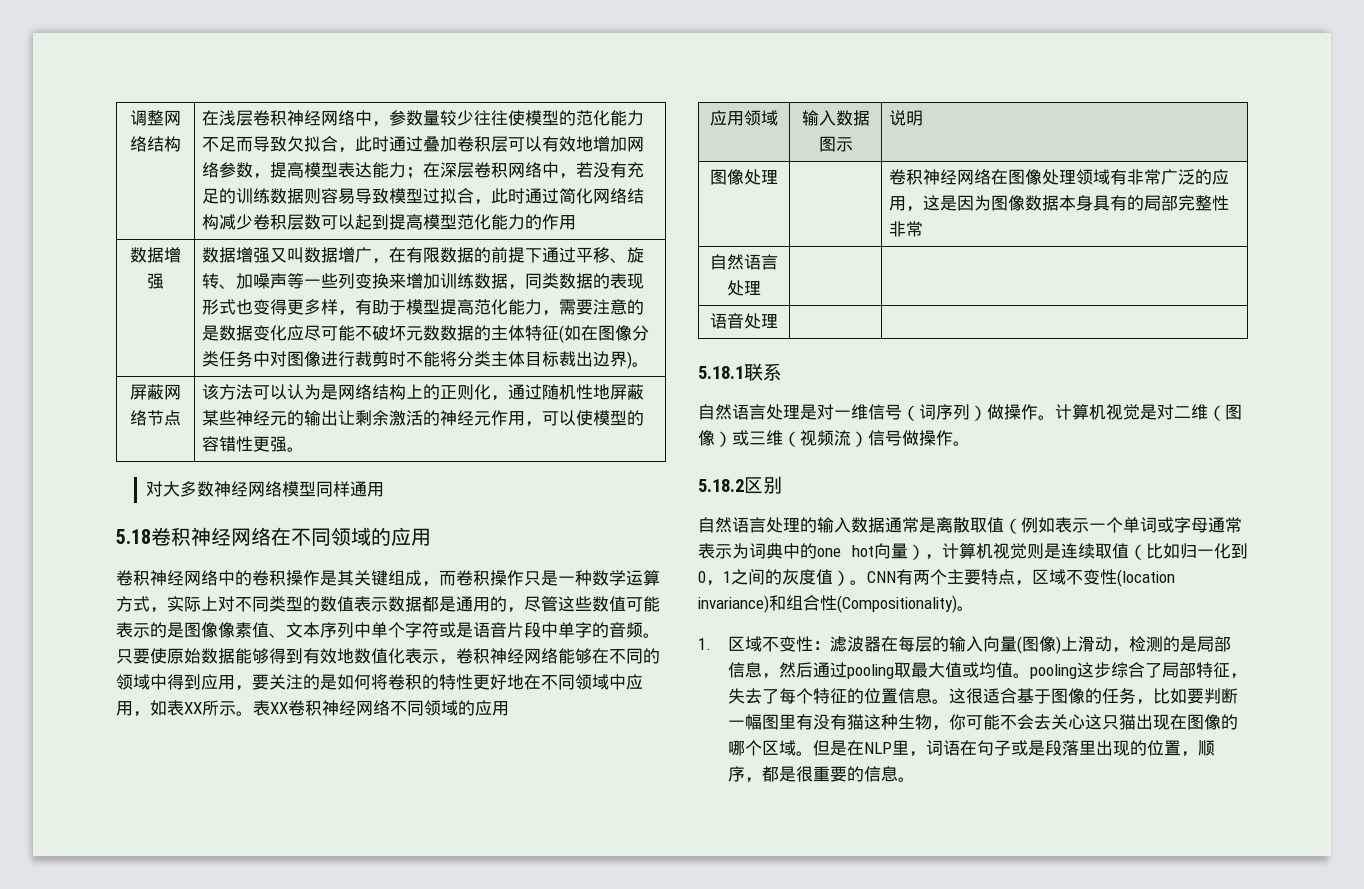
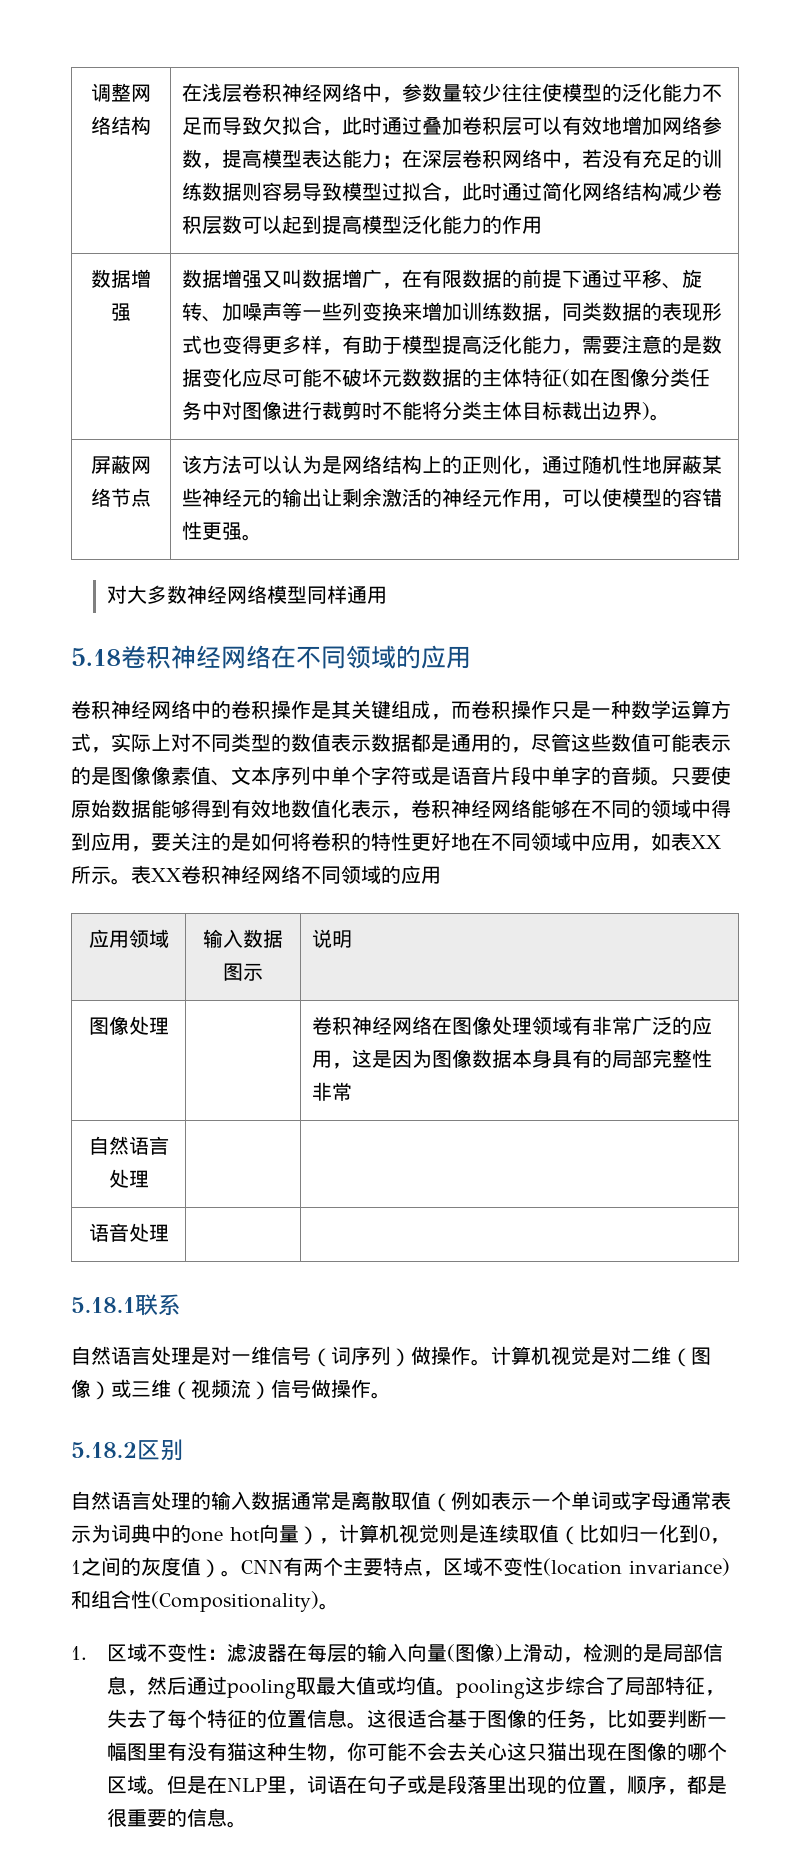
[575,110,593,126] 范 -> [622,83,643,102] 泛
[456,214,474,230] 范 -> [402,215,423,234] 泛
[473,299,491,315] 范 -> [482,335,503,354] 泛

